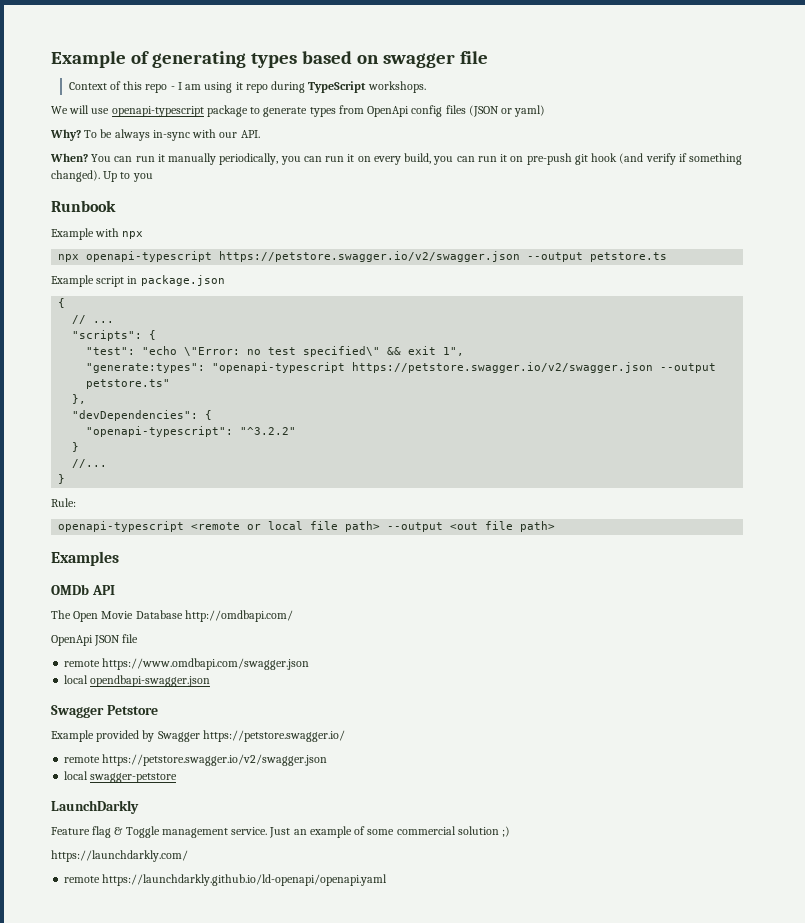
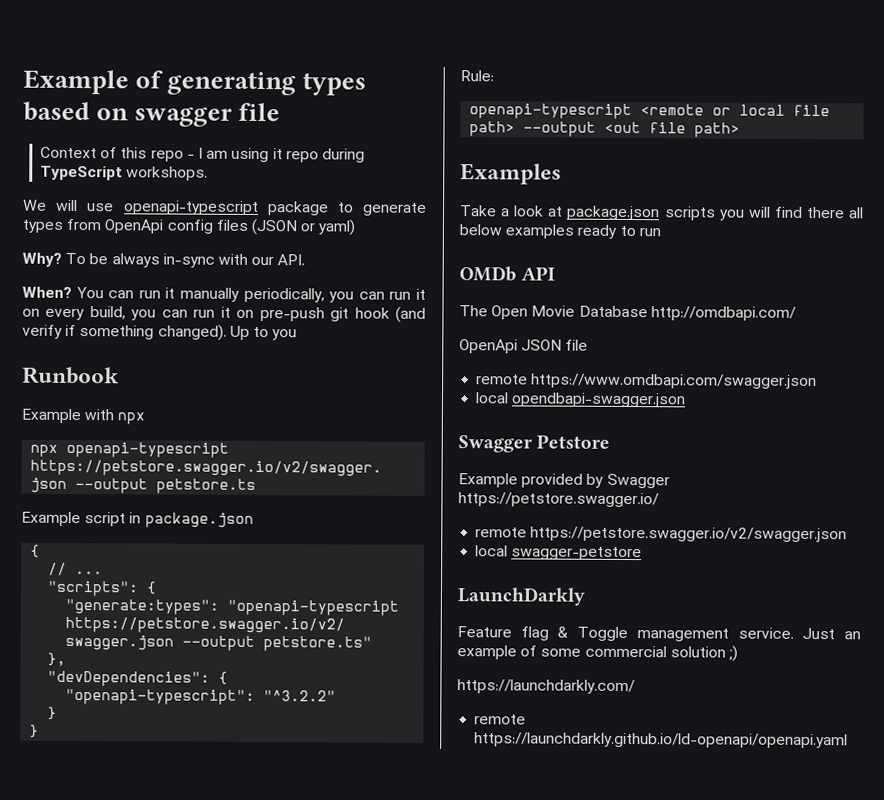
[86,346,465,357] // "test": "echo \"Error: no test specified\" && exit 1", -> (158, 588) none
[72,459,108,468] // //... -> (58, 713) none
(119, 558) none -> [459,205,864,221] [459,224,661,239] // Take a look at package.json scripts you will find there all below examples ready to run

